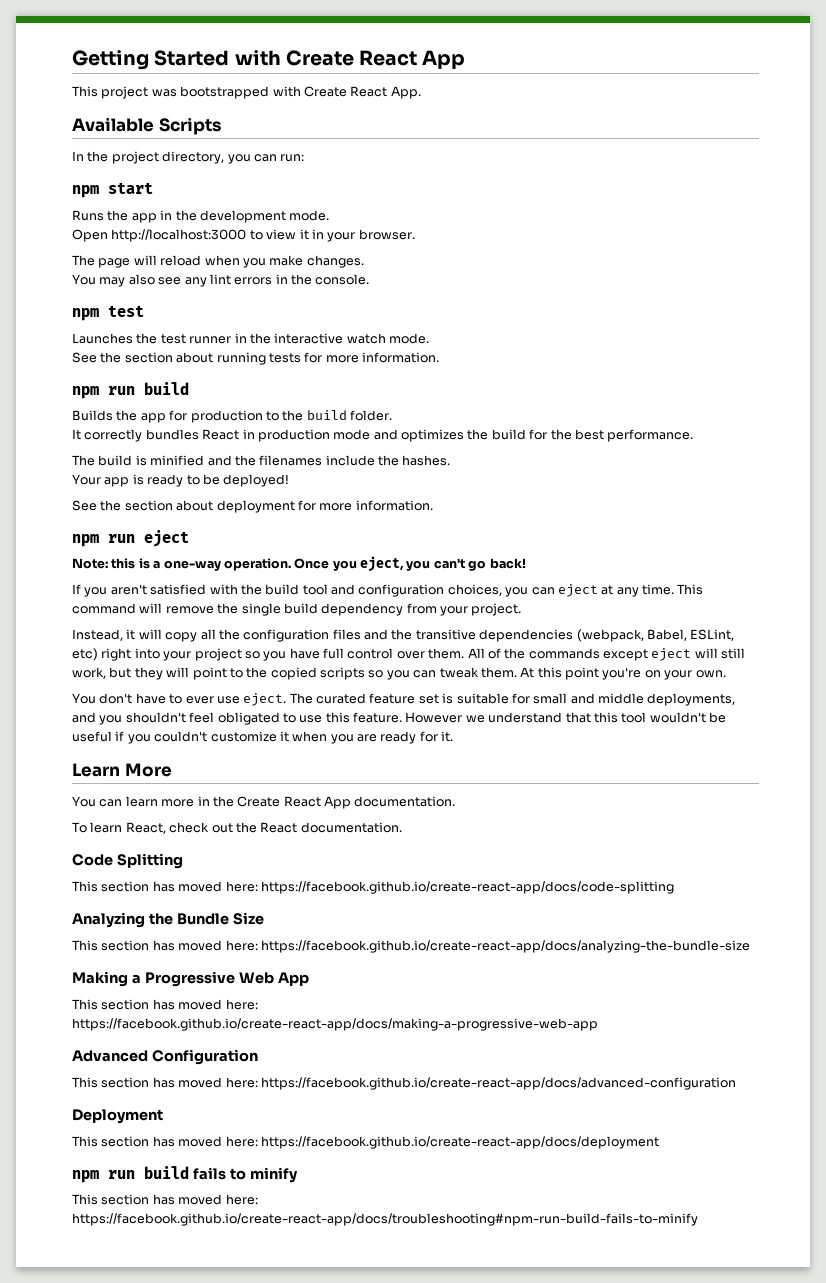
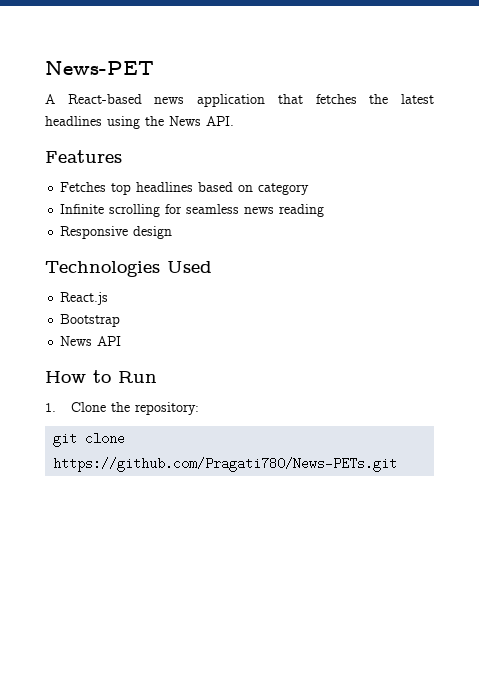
[72,50,466,70] [72,86,421,99] [72,117,221,135] [72,151,305,164] [72,182,153,198] [72,210,330,223] [72,229,415,242] [72,255,364,268] [72,274,370,287] [72,305,144,321] [72,333,429,344] [72,352,439,365] [72,382,189,399] [72,410,392,423] [72,429,694,442] [72,455,451,466] [72,474,290,487] [72,500,433,513] [72,530,189,547] [72,556,526,572] [72,584,704,597] [72,603,522,616] [72,629,735,642] [72,648,746,661] [72,667,726,680] [72,693,736,706] [72,712,726,725] [72,731,454,744] [72,763,172,777] [72,796,456,809] [72,822,402,834] [72,853,183,869] [72,881,674,894] [72,912,264,928] [72,940,750,953] [72,971,309,987] [72,999,258,1010] [72,1018,598,1031] [72,1049,258,1065] [72,1077,736,1090] [72,1109,163,1124] [72,1136,659,1149] [72,1166,298,1183] [72,1194,258,1205] [72,1213,698,1226] Getting Started with Create React App // This project was bootstrapped with Create React App. // Available Scripts // In the project directory, you can run: // npm start // Runs the app in the development mode. // Open http://localhost:3000 to view it in your browser. // The page will reload when you make changes. // You may also see any lint errors in the console. // npm test // Launches the test runner in the interactive watch mode. // See the section about running tests for more information. // npm run build // Builds the app for production to the build folder. // It correctly bundles React in production mode and optimizes the build for the best performance. // The build is minified and the filenames include the hashes. // Your app is ready to be deployed! // See the section about deployment for more information. // npm run eject // Note: this is a one-way operation. Once you eject, you can't go back! // If you aren't satisfied with the build tool and configuration choices, you can eject at any time. This command will remove the single build dependency from your project. // Instead, it will copy all the configuration files and the transitive dependencies (webpack, Babel, ESLint, etc) right into your project so you have full control over them. All of the commands except eject will still work, but they will point to the copied scripts so you can tweak them. At this point you're on your own. // You don't have to ever use eject. The curated feature set is suitable for small and middle deployments, and you shouldn't feel obligated to use this feature. However we understand that this tool wouldn't be useful if you couldn't customize it when you are ready for it. // Learn More // You can learn more in the Create React App documentation. // To learn React, check out the React documentation. // Code Splitting // This section has moved here: https://facebook.github.io/create-react-app/docs/code-splitting // Analyzing the Bundle Size // This section has moved here: https://facebook.github.io/create-react-app/docs/analyzing-the-bundle-size // Making a Progressive Web App // This section has moved here: https://facebook.github.io/create-react-app/docs/making-a-progressive-web-app // Advanced Configuration // This section has moved here: https://facebook.github.io/create-react-app/docs/advanced-configuration // Deployment // This section has moved here: https://facebook.github.io/create-react-app/docs/deployment // npm run build fails to minify // This section has moved here: https://facebook.github.io/create-react-app/docs/troubleshooting#npm-run-build-fails-to-minify -> [45,61,154,75] [45,94,435,107] [45,116,234,129] [45,150,122,163] [60,182,310,195] [60,204,325,217] [60,226,173,239] [45,261,212,277] [60,292,109,305] [60,314,121,327] [60,336,122,346] [45,370,157,383] [45,402,200,415] [53,432,126,447] [53,457,398,472] News-PET // A React-based news application that fetches the latest headlines using the News API. // Features // Fetches top headlines based on category // Infinite scrolling for seamless news reading // Responsive design // Technologies Used // React.js // Bootstrap // News API // How to Run // 1. Clone the repository: // git clone https://github.com/Pragati780/News-PETs.git

